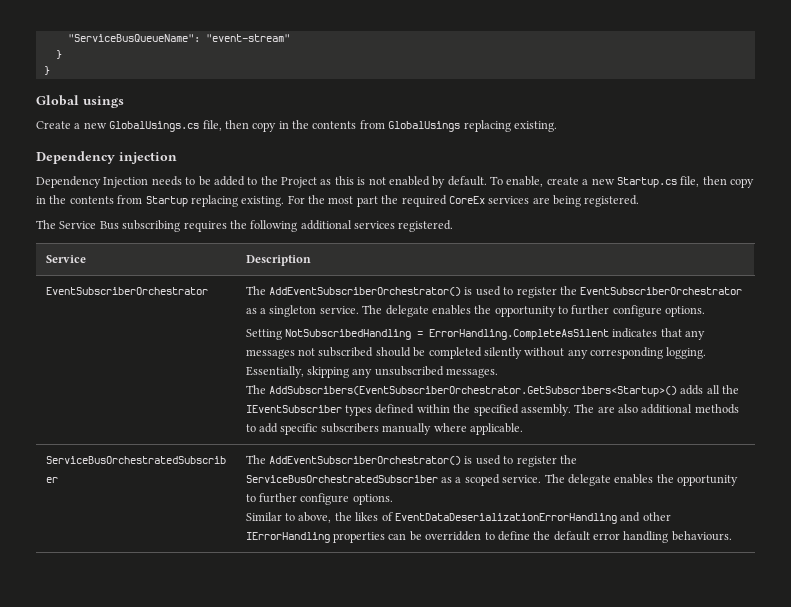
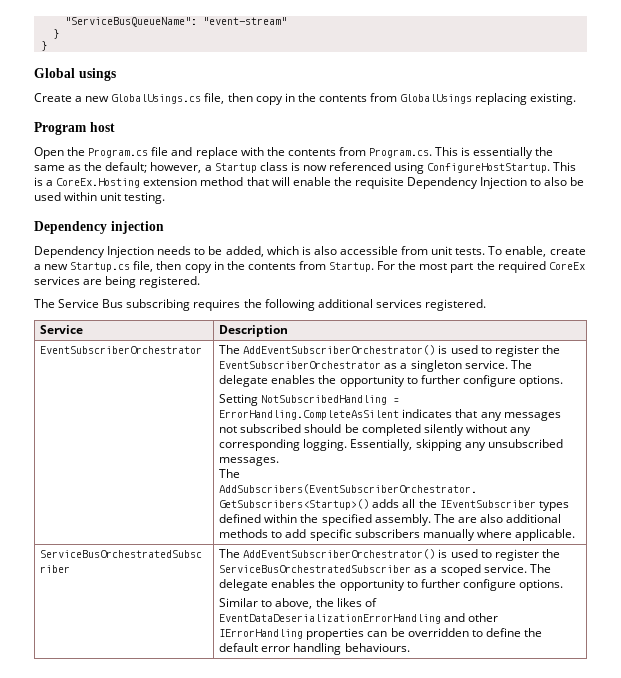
(557, 126) none -> [34,122,115,135] [34,147,554,159] [34,162,577,174] [34,177,585,189] [34,192,166,204] // Program host // Open the Program.cs file and replace with the contents from Program.cs. This is essentially the same as the default; however, a Startup class is now referenced using ConfigureHostStartup. This is a CoreEx.Hosting extension method that will enable the requisite Dependency Injection to also be used within unit testing.
[213,176,487,188] added to the Project as this is not enabled by default. -> [225,246,486,257] added, which is also accessible from unit tests.
[145,195,285,207] Startup replacing existing. -> [329,262,375,272] Startup.

